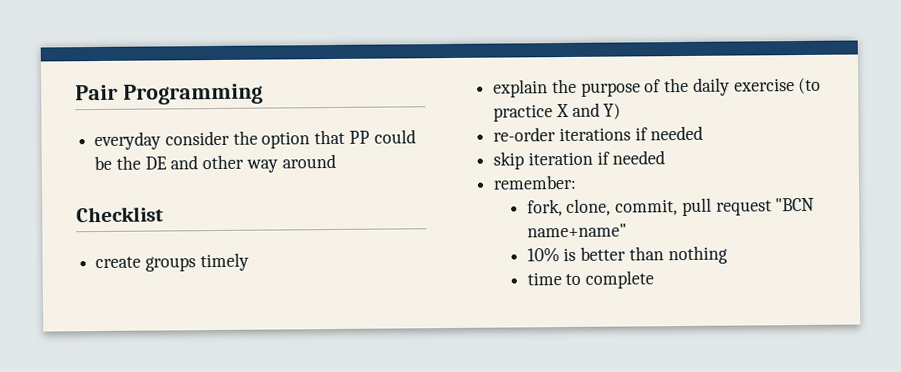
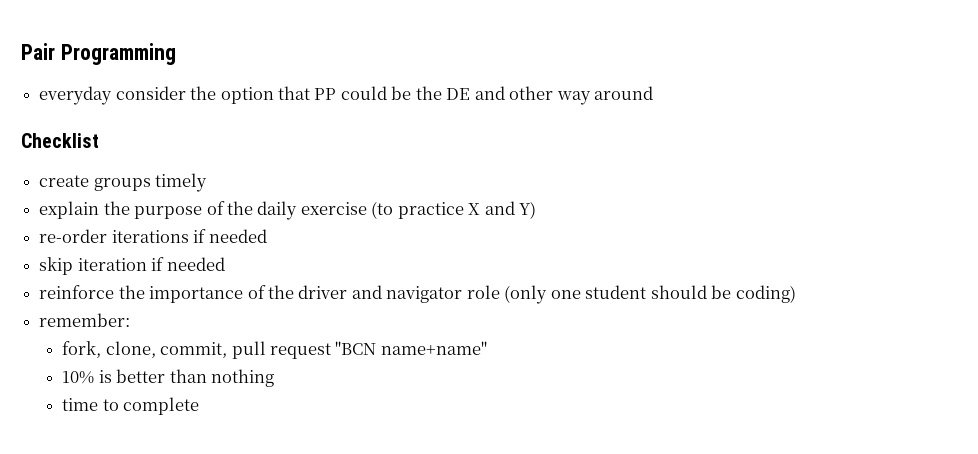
(666, 157) none -> [39,285,796,304] // reinforce the importance of the driver and navigator role (only one student should be coding)

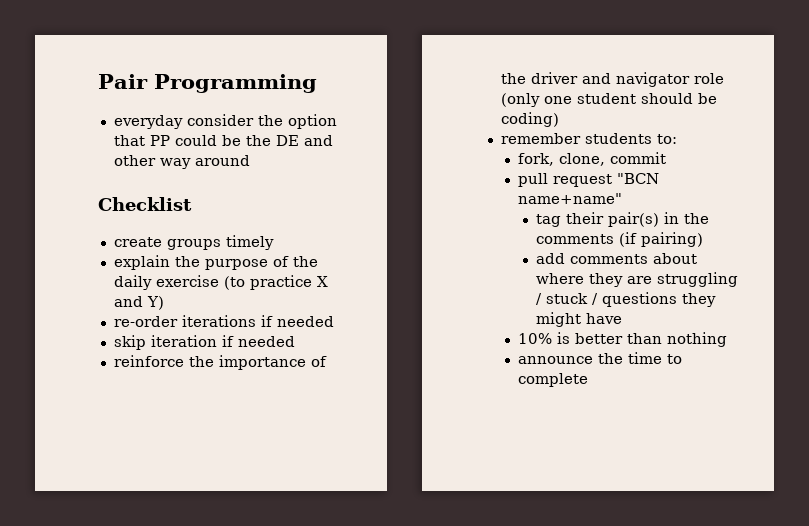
[39,313,131,327] remember: -> [500,133,677,144] remember students to:
[160,342,228,358] commit, -> [610,152,667,164] commit //
(487, 348) none -> [535,212,709,227] [535,232,703,247] [535,253,697,264] [535,272,738,287] [535,292,716,307] [535,312,622,327] // tag their pair(s) in the comments (if pairing) // add comments about where they are struggling / stuck / questions they might have
(275, 378) none -> [518,353,624,364] announce the

